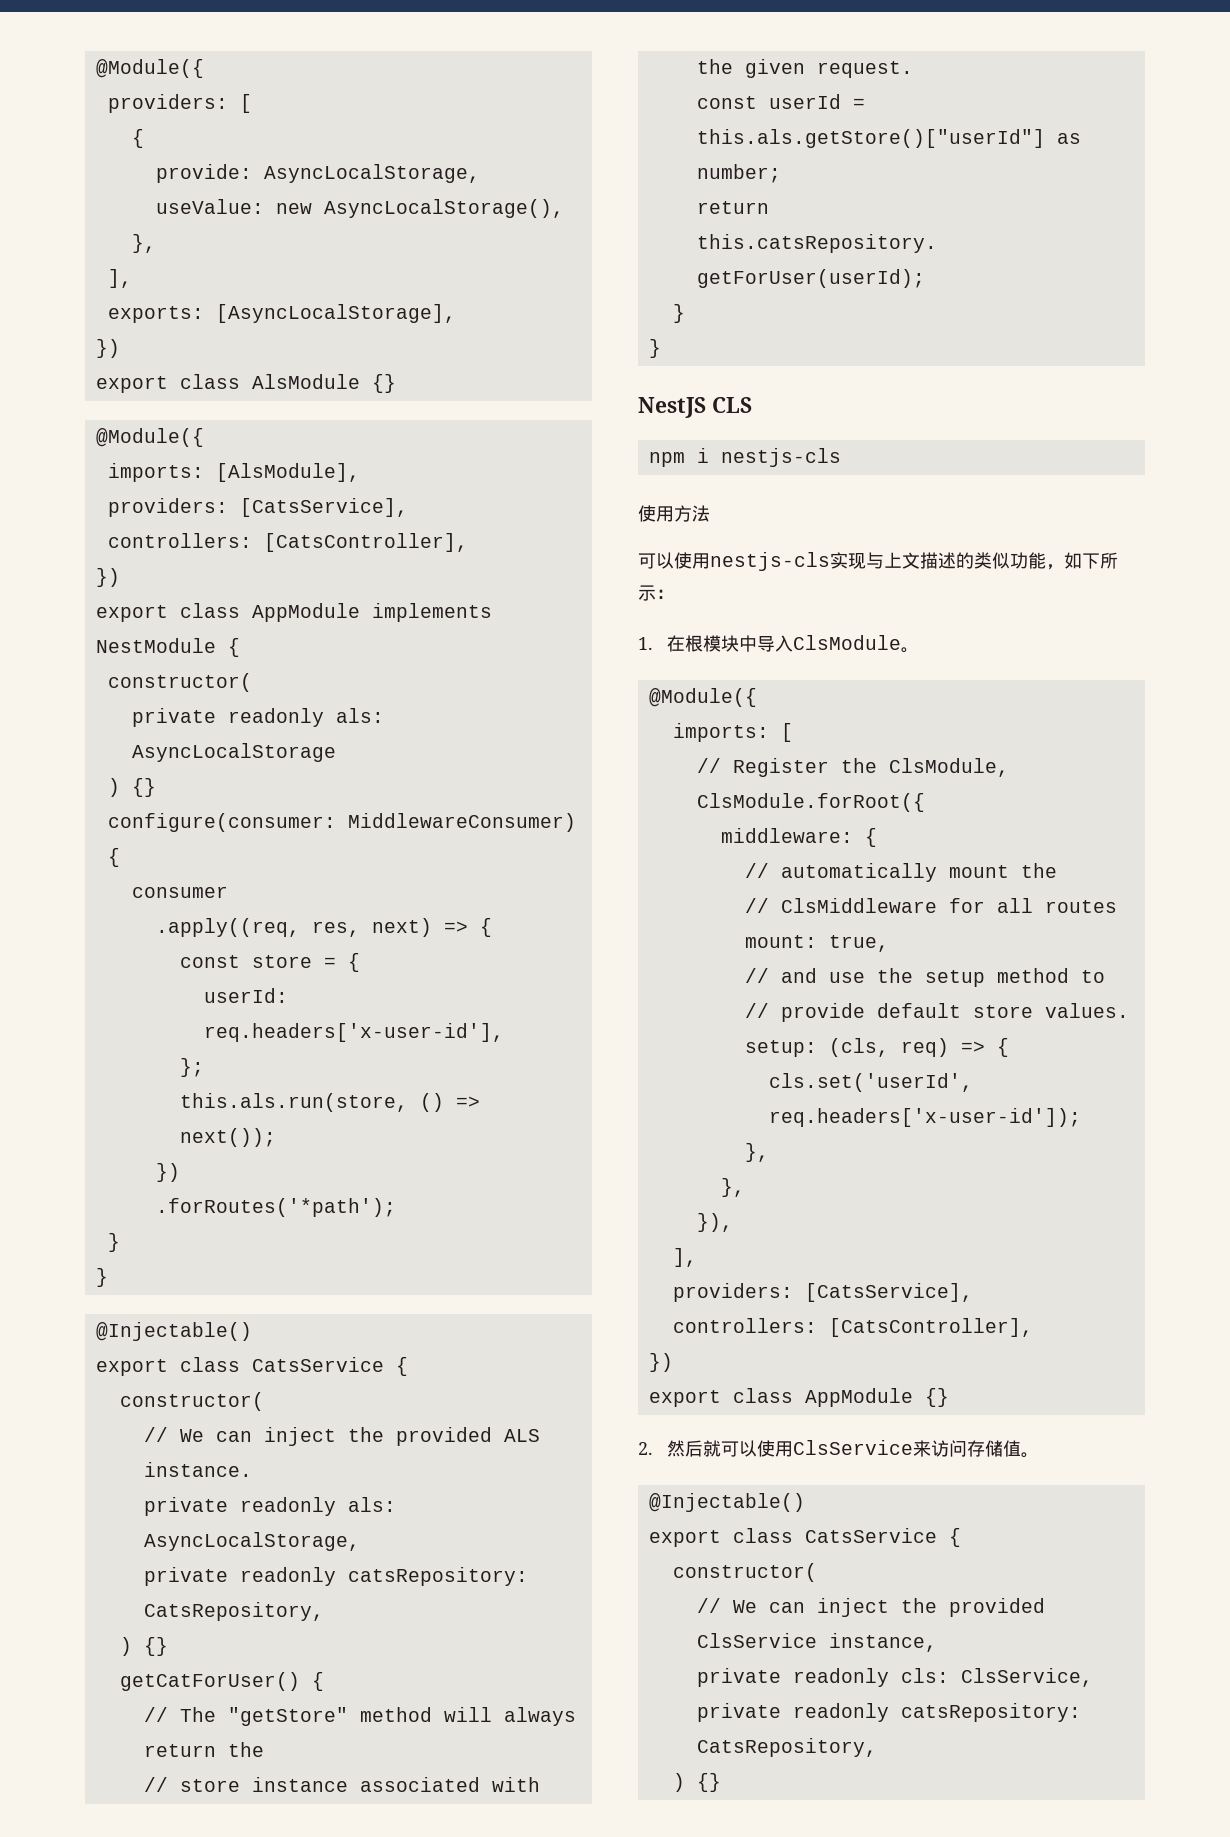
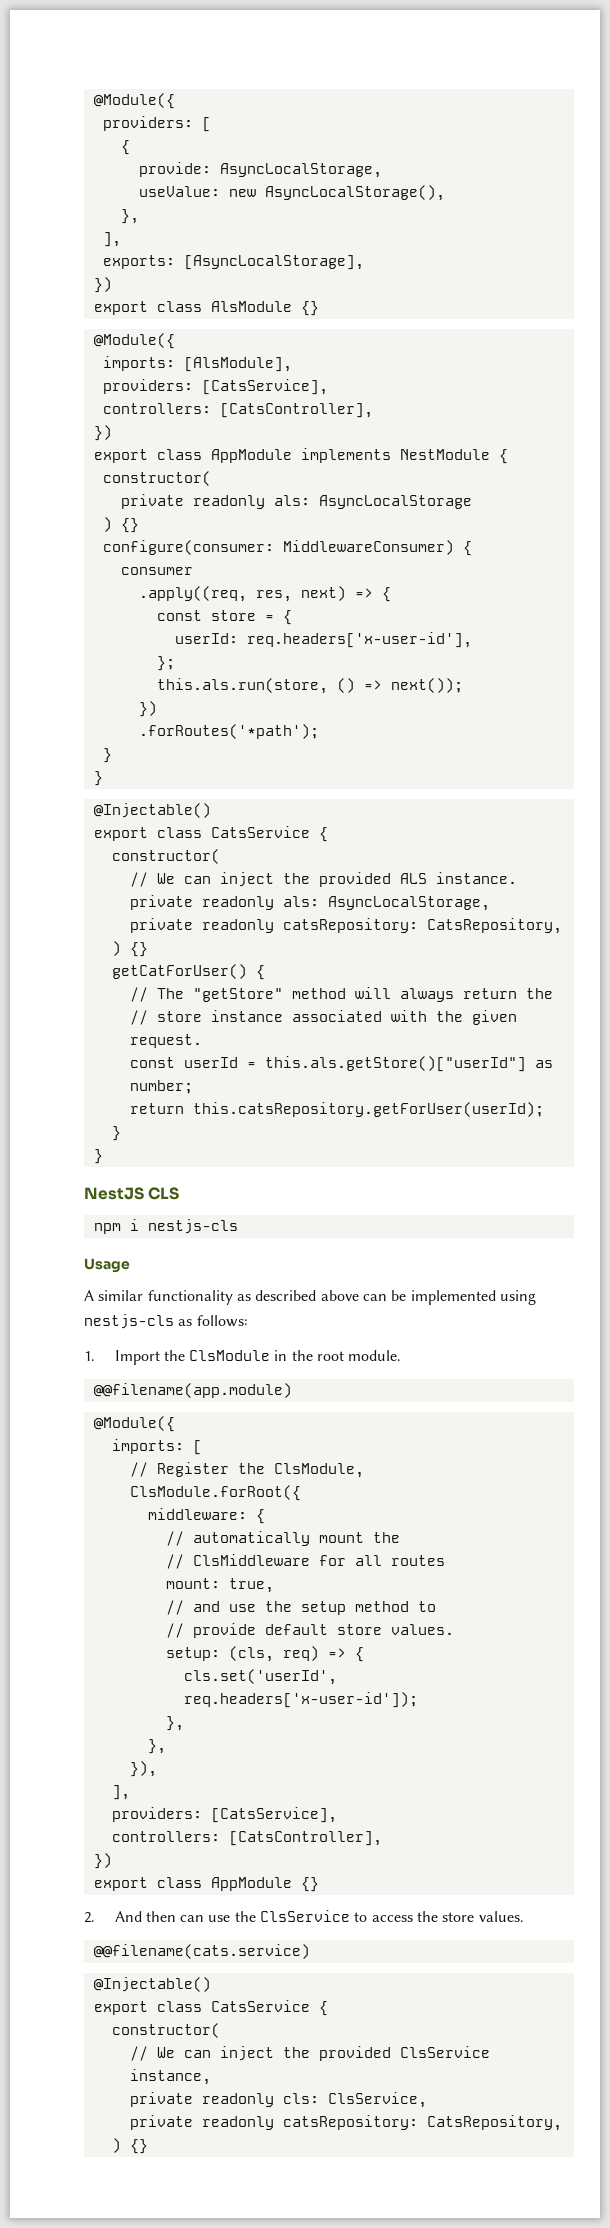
[638,505,710,522] [638,552,1118,571] [638,585,674,601] [638,635,920,653] 使用方法 // 可以使用nestjs-cls实现与上文描述的类似功能，如下所示： // 1.在根模块中导入ClsModule。 -> [84,1258,130,1273] [84,1290,536,1305] [84,1314,248,1329] [84,1350,402,1365] [93,1383,292,1398] Usage // A similar functionality as described above can be implemented using nestjs-cls as follows: // 1. Import the ClsModule in the root module. // @@filename(app.module)
[667,1440,1040,1458] 然后就可以使用ClsService来访问存储值。 -> [114,1910,524,1922] [93,1944,310,1959] And then can use the ClsService to access the store values. // @@filename(cats.service)

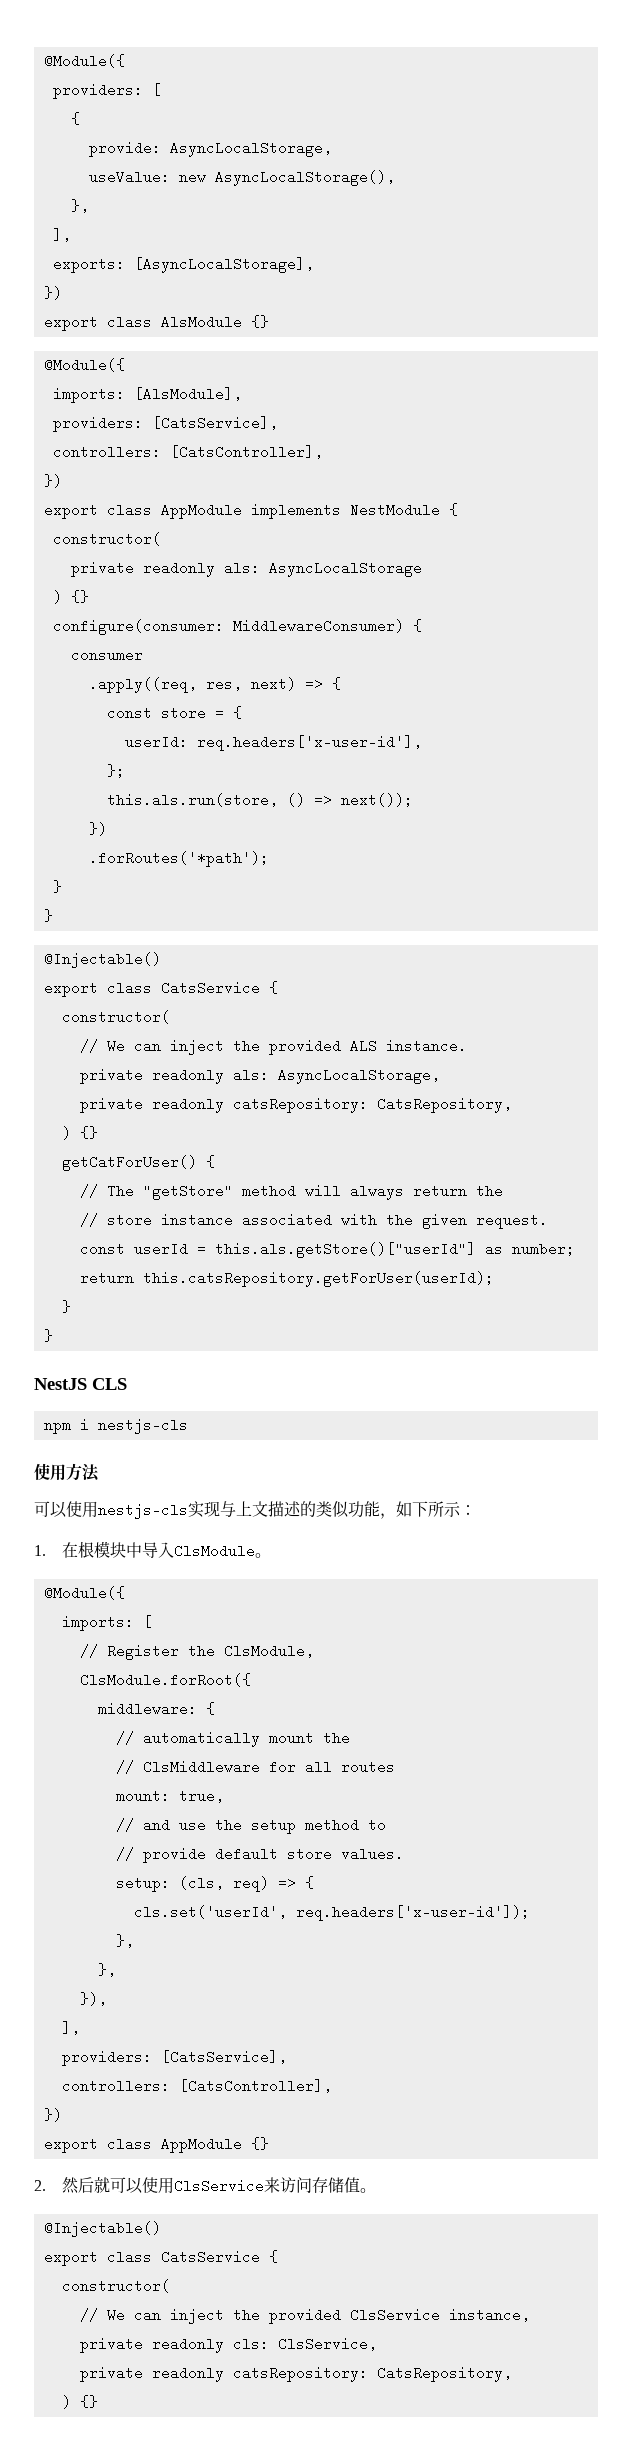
[84,1258,130,1273] [84,1290,536,1305] [84,1314,248,1329] [84,1350,402,1365] [93,1383,292,1398] Usage // A similar functionality as described above can be implemented using nestjs-cls as follows: // 1. Import the ClsModule in the root module. // @@filename(app.module) -> [34,1463,100,1482] [34,1501,476,1519] [34,1541,271,1558] 使用方法 // 可以使用nestjs-cls实现与上文描述的类似功能，如下所示： // 1.在根模块中导入ClsModule。
[114,1910,524,1922] [93,1944,310,1959] And then can use the ClsService to access the store values. // @@filename(cats.service) -> [61,2177,376,2194] 然后就可以使用ClsService来访问存储值。

